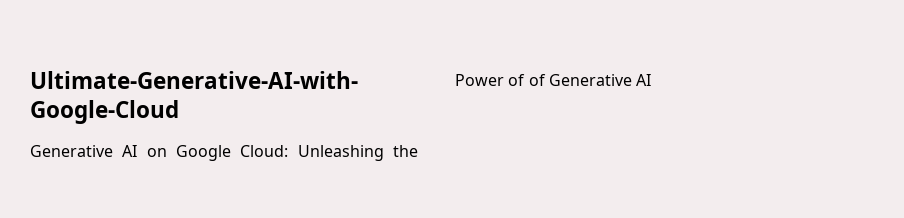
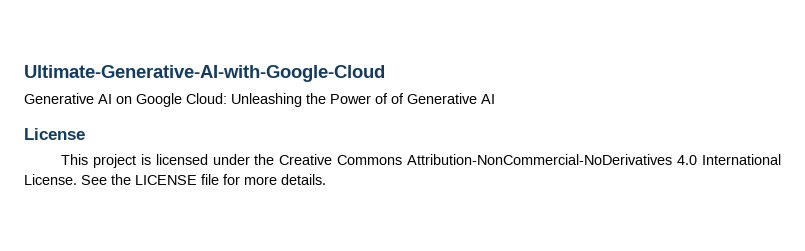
(652, 80) none -> [24,128,85,140] [60,154,781,168] [24,174,326,185] // License // This project is licensed under the Creative Commons Attribution-NonCommercial-NoDerivatives 4.0 International License. See the LICENSE file for more details.

